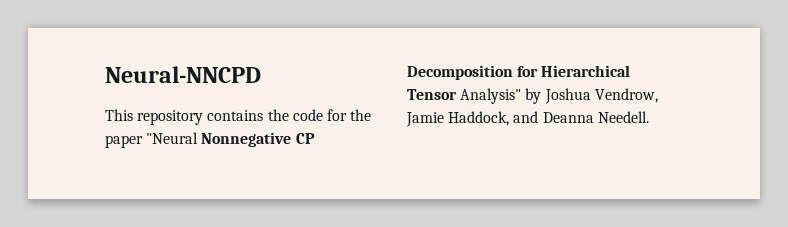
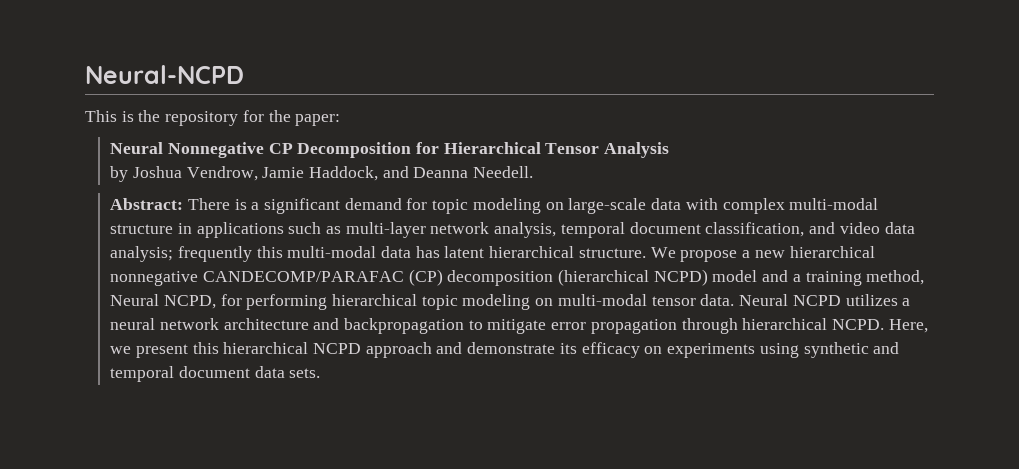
[105,66,261,83] Neural-NNCPD -> [85,65,244,84] Neural-NCPD
[137,109,372,125] [105,132,199,148] repository contains the code for the paper "Neural -> [121,110,341,126] [110,142,164,154] is the repository for the paper: // Neural
[460,88,522,104] Analysis" -> [604,142,670,158] Analysis //
(649, 117) none -> [110,198,879,214] [110,222,915,238] [110,246,875,262] [110,269,925,286] [110,294,911,310] [110,318,928,334] [110,342,900,358] [110,366,321,382] // Abstract: There is a significant demand for topic modeling on large-scale data with complex multi-modal structure in applications such as multi-layer network analysis, temporal document classification, and video data analysis; frequently this multi-modal data has latent hierarchical structure. We propose a new hierarchical nonnegative CANDECOMP/PARAFAC (CP) decomposition (hierarchical NCPD) model and a training method, Neural NCPD, for performing hierarchical topic modeling on multi-modal tensor data. Neural NCPD utilizes a neural network architecture and backpropagation to mitigate error propagation through hierarchical NCPD. Here, we present this hierarchical NCPD approach and demonstrate its efficacy on experiments using synthetic and temporal document data sets.

